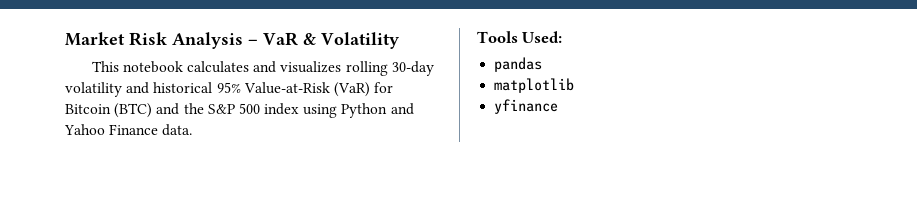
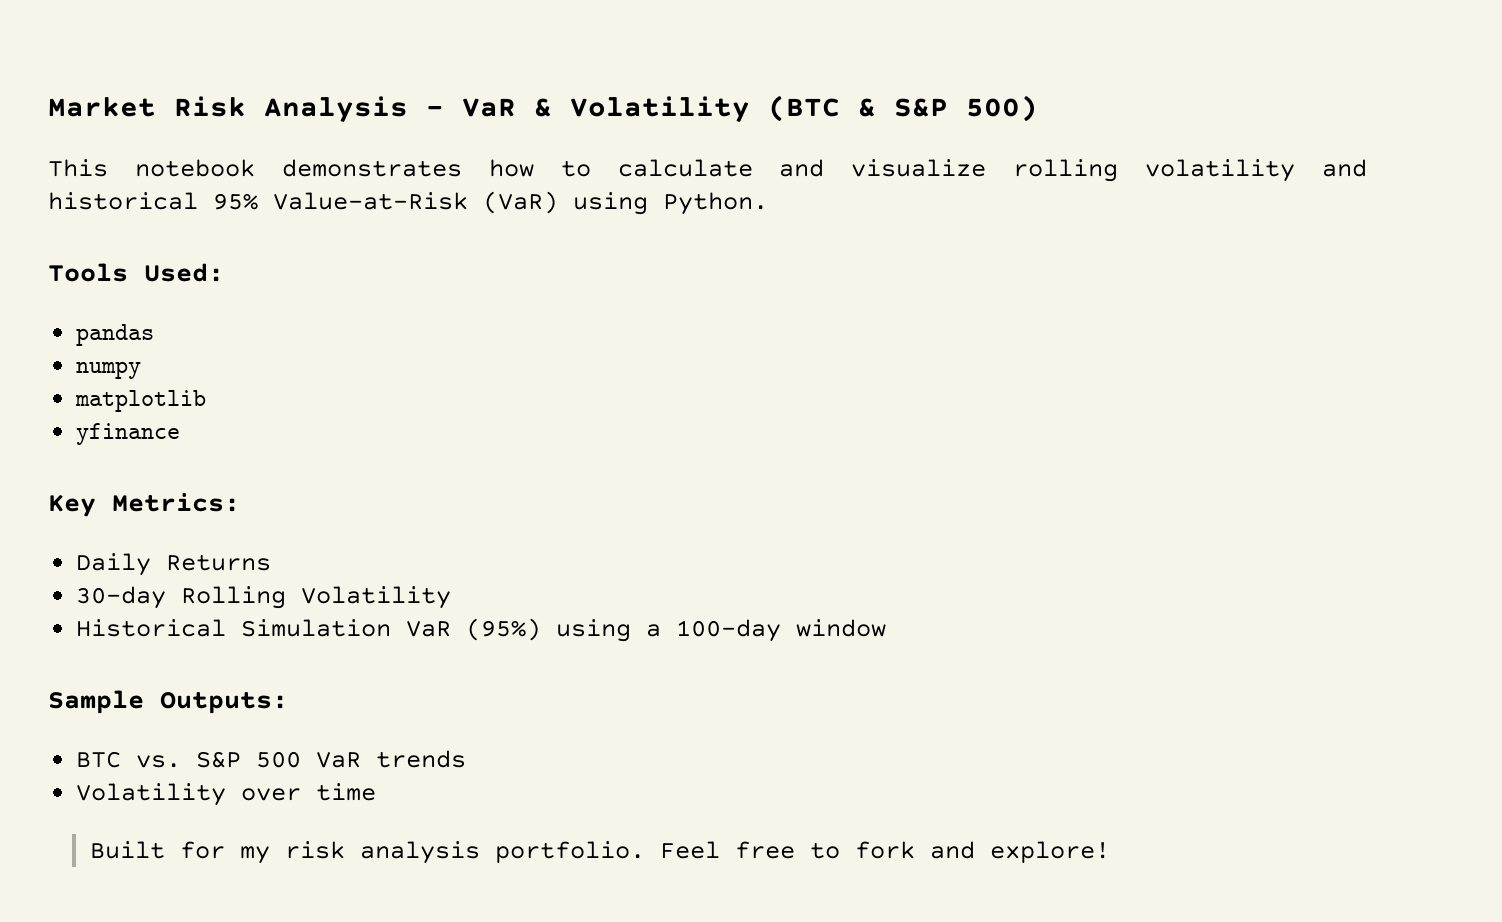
[91,61,434,76] // This notebook calculates and visualizes rolling 30-day -> [768,95,1038,122] [48,159,1119,182] (BTC & S&P 500) // This notebook demonstrates how to calculate and visualize rolling
[374,82,394,93] [65,103,414,118] [64,124,193,136] for Bitcoin (BTC) and the S&P 500 index using Python and Yahoo Finance data. -> [573,192,768,215] using Python.
(543, 64) none -> [76,361,142,379] // numpy
(559, 106) none -> [48,493,240,517] [76,553,272,576] [76,586,452,609] [76,618,887,642] [48,690,288,714] [76,750,467,768] [76,783,377,806] [90,841,1111,864] // Key Metrics: // Daily Returns // 30-day Rolling Volatility // Historical Simulation VaR (95%) using a 100-day window // Sample Outputs: // BTC vs. S&P 500 VaR trends // Volatility over time // Built for my risk analysis portfolio. Feel free to fork and explore!

